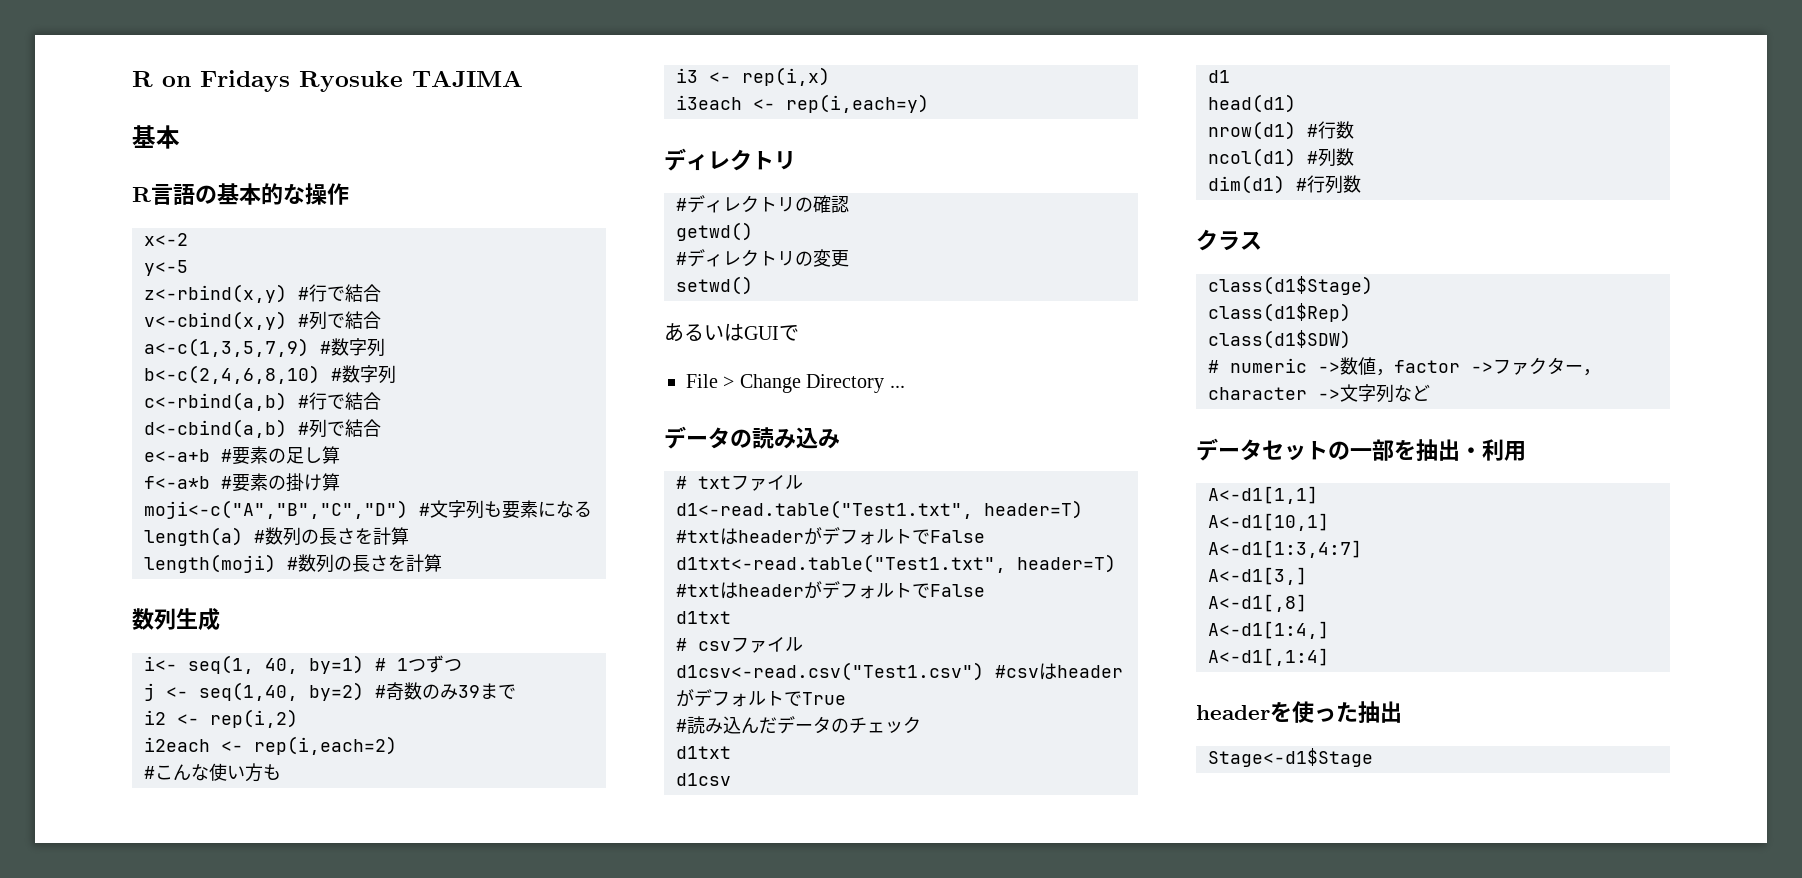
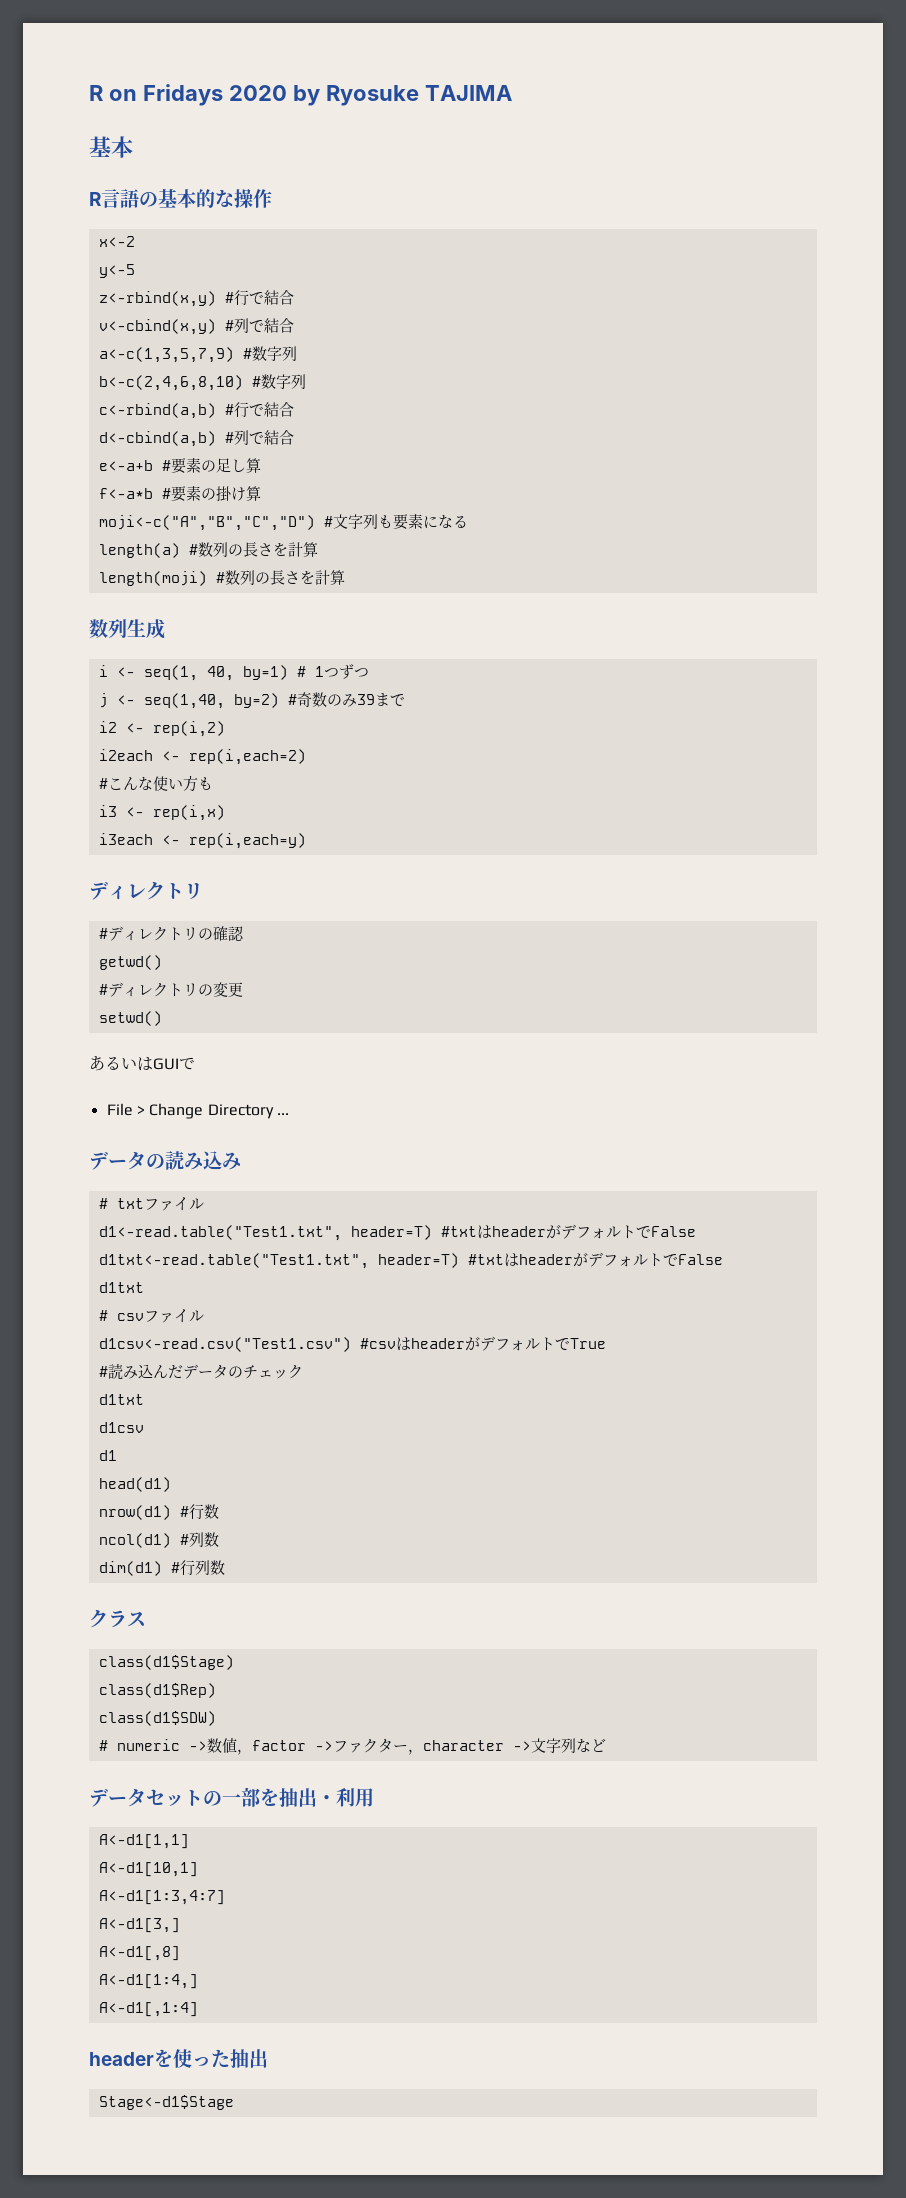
(290, 81) none -> [228,85,320,106] 2020 by
[144,656,177,671] i<- -> [98,665,135,677] i <-

